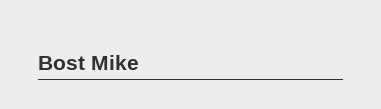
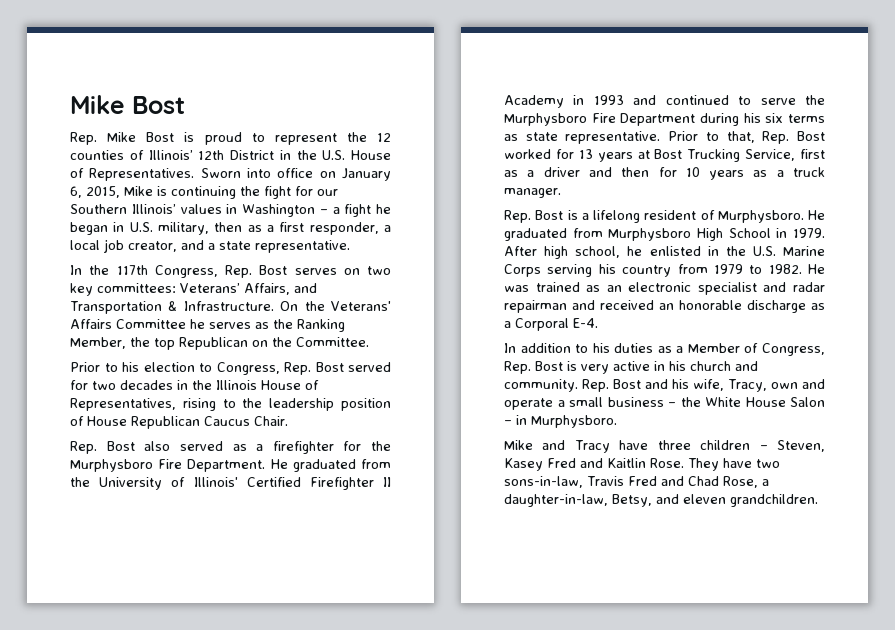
[38,55,139,70] Bost Mike -> [70,95,185,114] [70,132,391,145] [70,150,391,160] [70,168,392,181] [70,186,338,199] [70,204,391,217] [70,222,392,235] [70,239,350,253] [70,265,391,278] [70,283,317,296] [70,301,391,314] [70,319,345,332] [70,337,369,350] [70,362,391,375] [70,380,319,390] [70,398,392,411] [70,416,288,429] [70,441,391,454] [70,459,391,472] [70,477,391,490] [504,95,825,108] [504,113,825,126] [504,131,825,144] [504,149,825,162] [504,167,825,180] [504,188,561,198] [504,210,825,223] [504,228,825,241] [504,246,825,259] [504,264,825,277] [504,282,825,295] [504,300,825,313] [504,318,598,331] [504,343,825,356] [504,361,758,374] [504,379,825,392] [504,397,825,410] [504,415,617,428] [504,440,825,453] [504,458,780,471] [504,476,769,488] [504,494,818,507] Mike Bost // Rep. Mike Bost is proud to represent the 12 counties of Illinois’ 12th District in the U.S. House of Representatives. Sworn into office on January 6, 2015, Mike is continuing the fight for our Southern Illinois’ values in Washington – a fight he began in U.S. military, then as a first responder, a local job creator, and a state representative. // In the 117th Congress, Rep. Bost serves on two key committees: Veterans’ Affairs, and Transportation & Infrastructure. On the Veterans' Affairs Committee he serves as the Ranking Member, the top Republican on the Committee. // Prior to his election to Congress, Rep. Bost served for two decades in the Illinois House of Representatives, rising to the leadership position of House Republican Caucus Chair. // Rep. Bost also served as a firefighter for the Murphysboro Fire Department. He graduated from the University of Illinois' Certified Firefighter II Academy in 1993 and continued to serve the Murphysboro Fire Department during his six terms as state representative. Prior to that, Rep. Bost worked for 13 years at Bost Trucking Service, first as a driver and then for 10 years as a truck manager. // Rep. Bost is a lifelong resident of Murphysboro. He graduated from Murphysboro High School in 1979. After high school, he enlisted in the U.S. Marine Corps serving his country from 1979 to 1982. He was trained as an electronic specialist and radar repairman and received an honorable discharge as a Corporal E-4. // In addition to his duties as a Member of Congress, Rep. Bost is very active in his church and community. Rep. Bost and his wife, Tracy, own and operate a small business – the White House Salon – in Murphysboro. // Mike and Tracy have three children – Steven, Kasey Fred and Kaitlin Rose. They have two sons-in-law, Travis Fred and Chad Rose, a daughter-in-law, Betsy, and eleven grandchildren.

